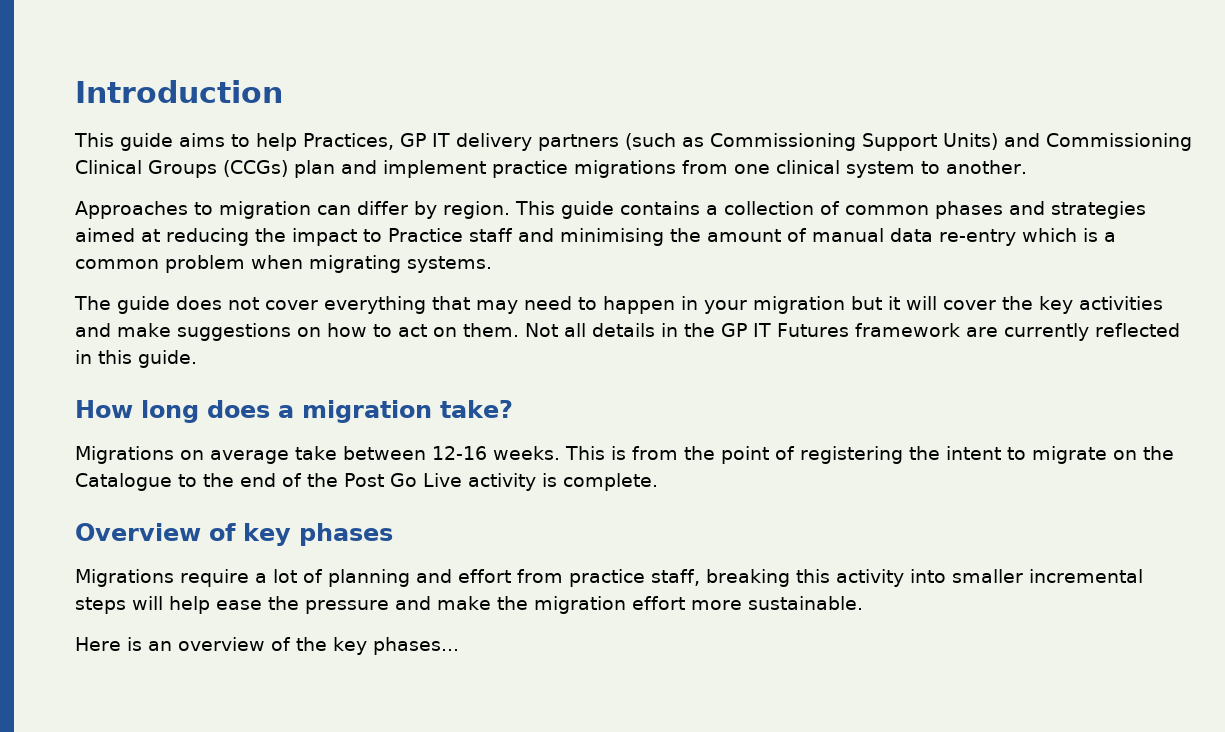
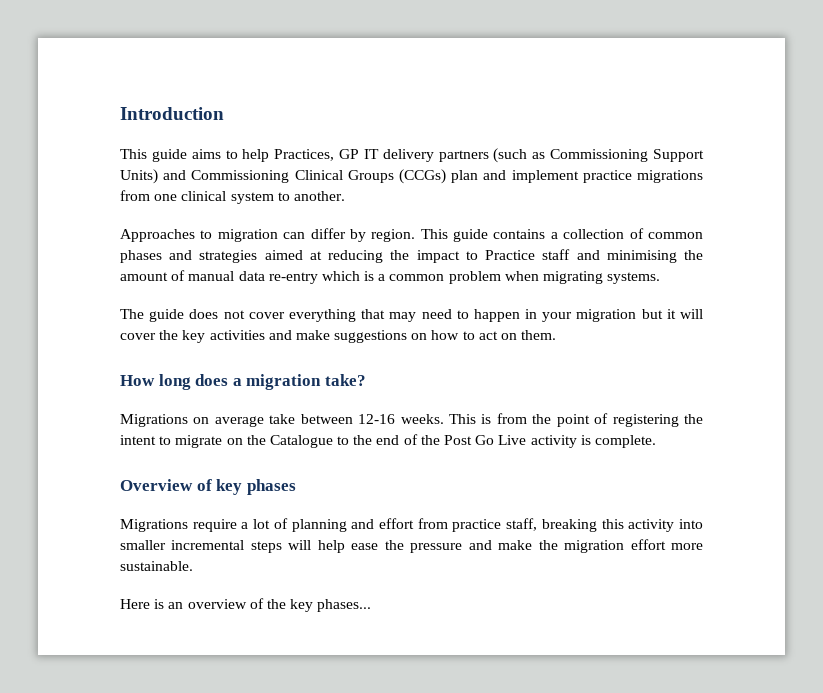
[524,323,1180,341] [75,350,197,368] Not all details in the GP IT Futures framework are currently reflected in this guide. -> (557, 335) none

